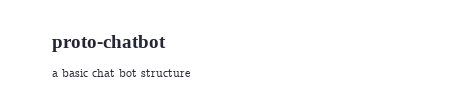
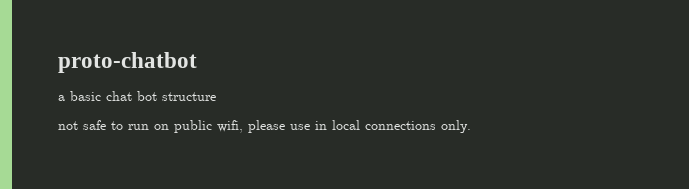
(190, 73) none -> [58,120,471,133] // not safe to run on public wifi, please use in local connections only.

